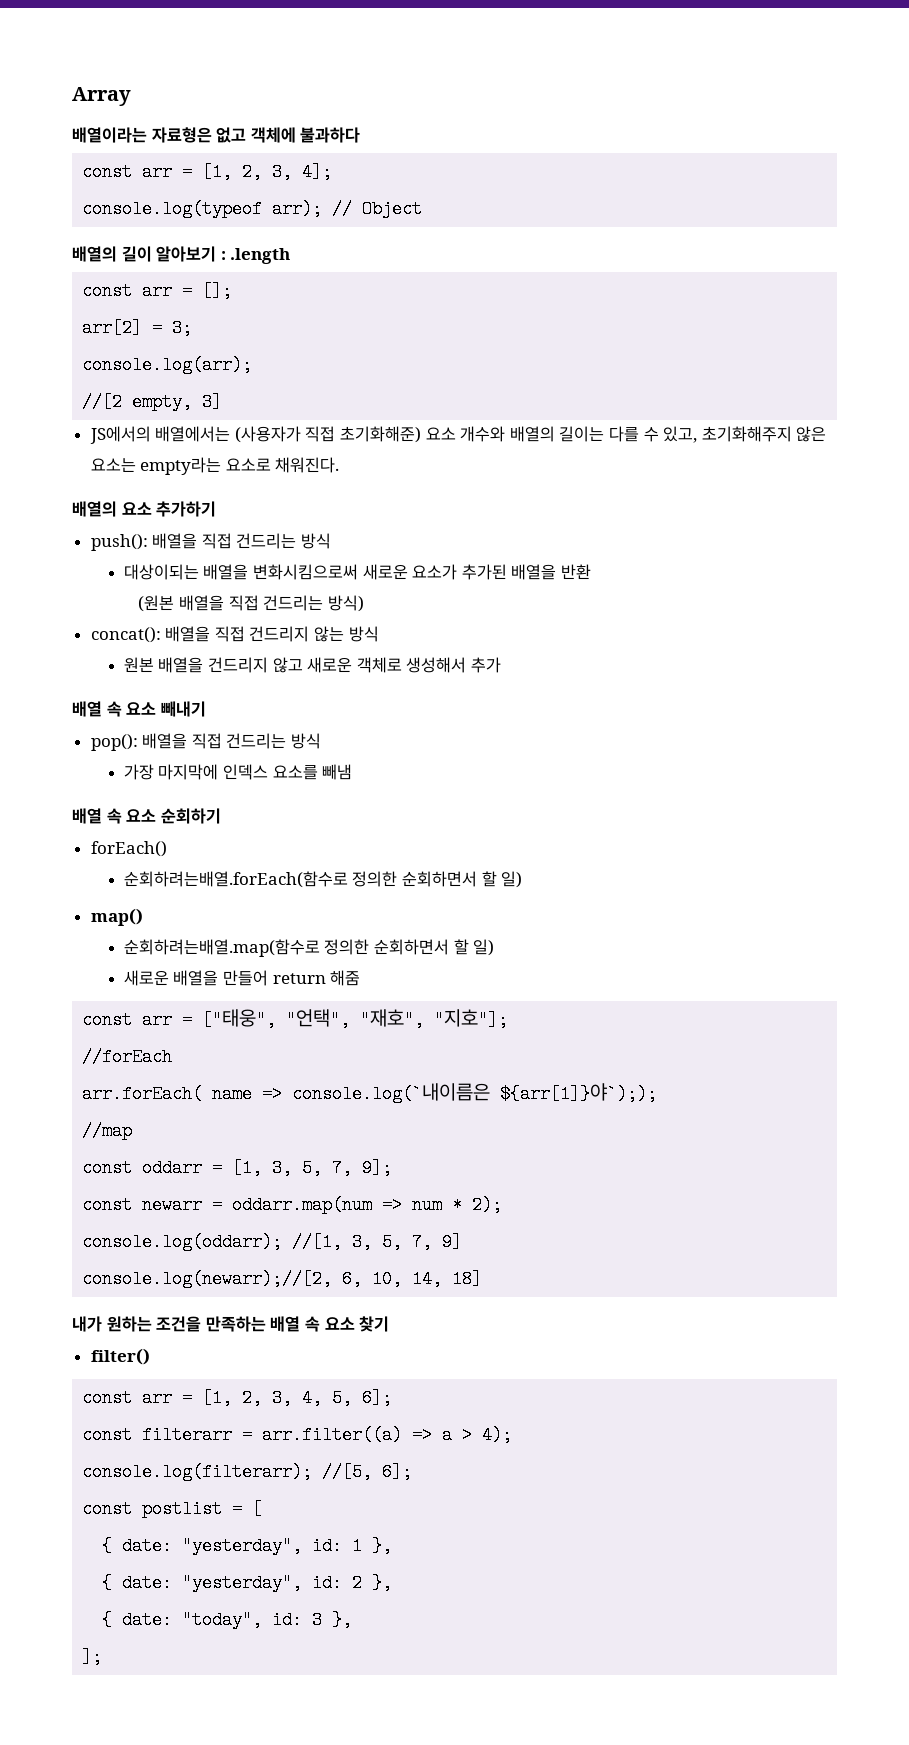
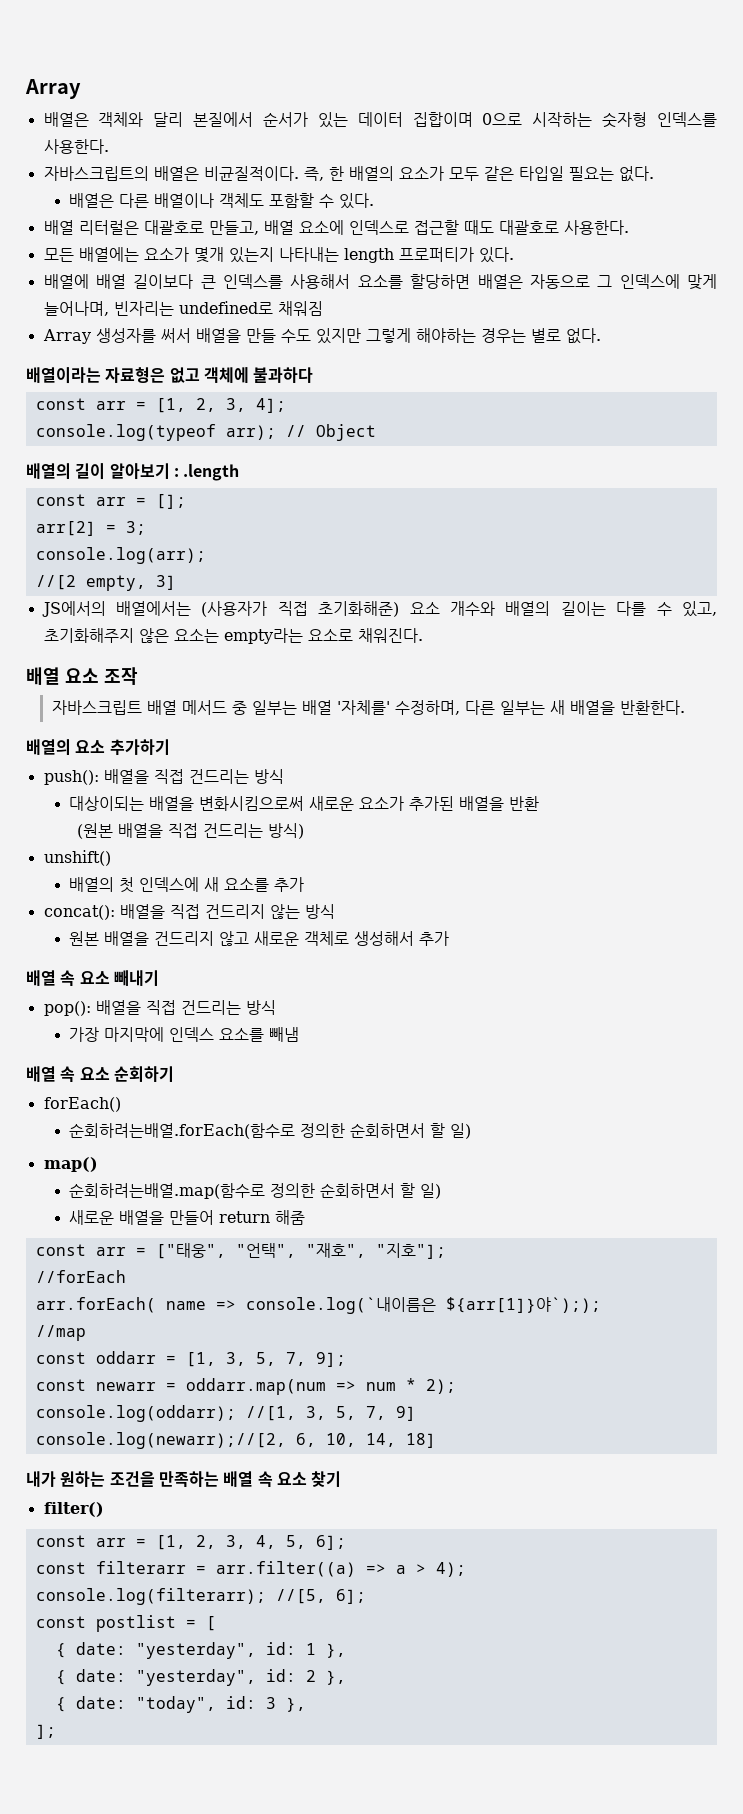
[72,87,131,106] Array -> [25,79,81,99] [43,112,718,128] [43,139,109,154] [43,166,654,182] [69,193,375,209] [43,220,629,235] [43,247,514,263] [43,274,718,290] [43,301,323,316] [42,328,601,344] Array // 배열은 객체와 달리 본질에서 순서가 있는 데이터 집합이며 0으로 시작하는 숫자형 인덱스를 사용한다. // 자바스크립트의 배열은 비균질적이다. 즉, 한 배열의 요소가 모두 같은 타입일 필요는 없다. // 배열은 다른 배열이나 객체도 포함할 수 있다. // 배열 리터럴은 대괄호로 만들고, 배열 요소에 인덱스로 접근할 때도 대괄호로 사용한다. // 모든 배열에는 요소가 몇개 있는지 나타내는 length 프로퍼티가 있다. // 배열에 배열 길이보다 큰 인덱스를 사용해서 요소를 할당하면 배열은 자동으로 그 인덱스에 맞게 늘어나며, 빈자리는 undefined로 채워짐 // Array 생성자를 써서 배열을 만들 수도 있지만 그렇게 해야하는 경우는 별로 없다.
(340, 465) none -> [26,667,138,685] [51,700,685,715] // 배열 요소 조작 // 자바스크립트 배열 메서드 중 일부는 배열 '자체를' 수정하며, 다른 일부는 새 배열을 반환한다.
(364, 603) none -> [43,850,111,866] [69,877,305,893] // unshift() // 배열의 첫 인덱스에 새 요소를 추가

